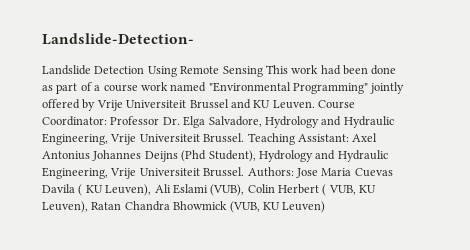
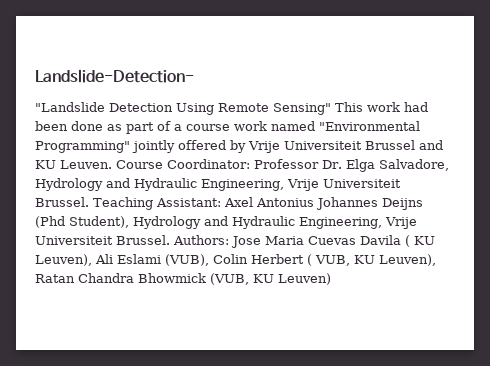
[42,65,91,75] Landslide -> [35,102,105,112] "Landslide
[222,66,263,77] Sensing -> [273,103,331,115] Sensing"

